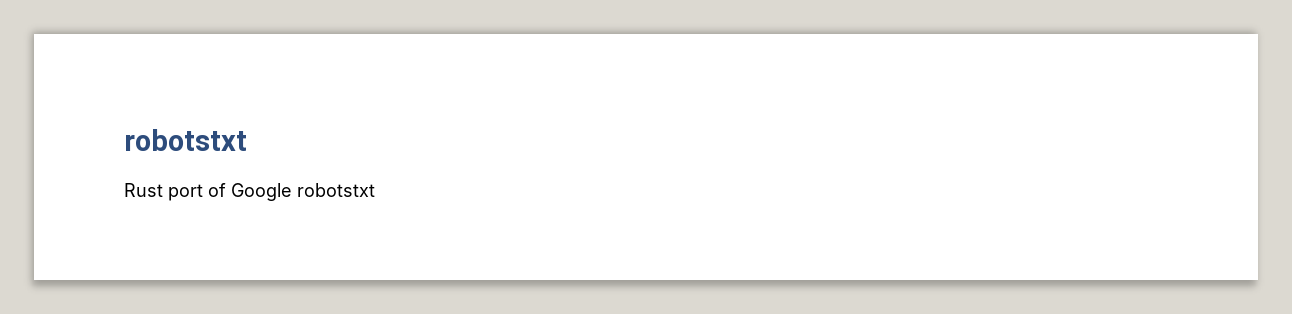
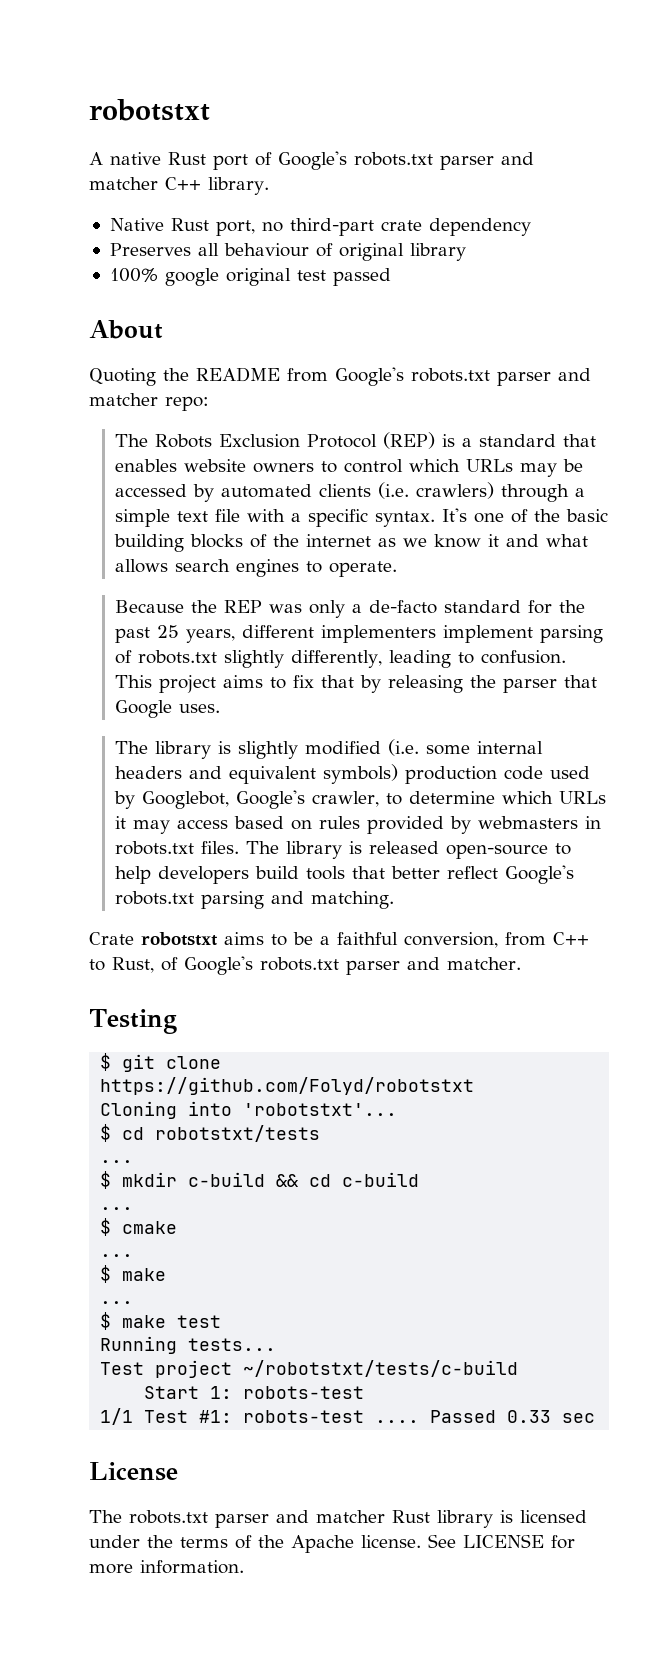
(247, 140) none -> [89,152,161,165] A native
[231,183,375,201] Google robotstxt -> [278,151,534,170] [89,177,269,195] [109,218,531,236] [109,243,466,261] [109,268,391,286] [89,320,163,339] [89,367,591,386] [89,393,209,411] [115,432,597,449] [115,459,584,477] [115,482,586,502] [115,508,609,527] [114,534,589,552] [115,559,398,577] [115,600,586,618] [115,625,604,643] [115,650,567,668] [115,675,598,693] [115,700,221,718] [115,739,544,759] [115,764,591,784] [114,790,607,809] [115,816,602,834] [115,841,572,859] [115,865,575,884] [115,891,395,909] [89,932,589,948] [89,956,521,975] [89,1009,177,1034] [100,1053,222,1072] [100,1077,475,1095] [100,1101,398,1119] [100,1124,321,1142] [100,1160,134,1163] [100,1171,420,1189] [100,1207,134,1210] [100,1218,178,1236] [100,1254,134,1257] [100,1265,167,1283] [100,1301,134,1304] [100,1312,222,1330] [100,1336,277,1354] [100,1360,519,1378] [144,1386,365,1399] [100,1408,596,1425] [89,1462,178,1481] [89,1510,587,1528] [89,1534,575,1553] [89,1560,244,1574] Google's robots.txt parser and matcher C++ library. // Native Rust port, no third-part crate dependency // Preserves all behaviour of original library // 100% google original test passed // About // Quoting the README from Google's robots.txt parser and matcher repo: // The Robots Exclusion Protocol (REP) is a standard that enables website owners to control which URLs may be accessed by automated clients (i.e. crawlers) through a simple text file with a specific syntax. It's one of the basic building blocks of the internet as we know it and what allows search engines to operate. // Because the REP was only a de-facto standard for the past 25 years, different implementers implement parsing of robots.txt slightly differently, leading to confusion. This project aims to fix that by releasing the parser that Google uses. // The library is slightly modified (i.e. some internal headers and equivalent symbols) production code used by Googlebot, Google's crawler, to determine which URLs it may access based on rules provided by webmasters in robots.txt files. The library is released open-source to help developers build tools that better reflect Google's robots.txt parsing and matching. // Crate robotstxt aims to be a faithful conversion, from C++ to Rust, of Google's robots.txt parser and matcher. // Testing // $ git clone https://github.com/Folyd/robotstxt // Cloning into 'robotstxt'... // $ cd robotstxt/tests // ... // $ mkdir c-build && cd c-build // ... // $ cmake // ... // $ make // ... // $ make test // Running tests... // Test project ~/robotstxt/tests/c-build // Start 1: robots-test // 1/1 Test #1: robots-test .... Passed 0.33 sec // License // The robots.txt parser and matcher Rust library is licensed under the terms of the Apache license. See LICENSE for more information.

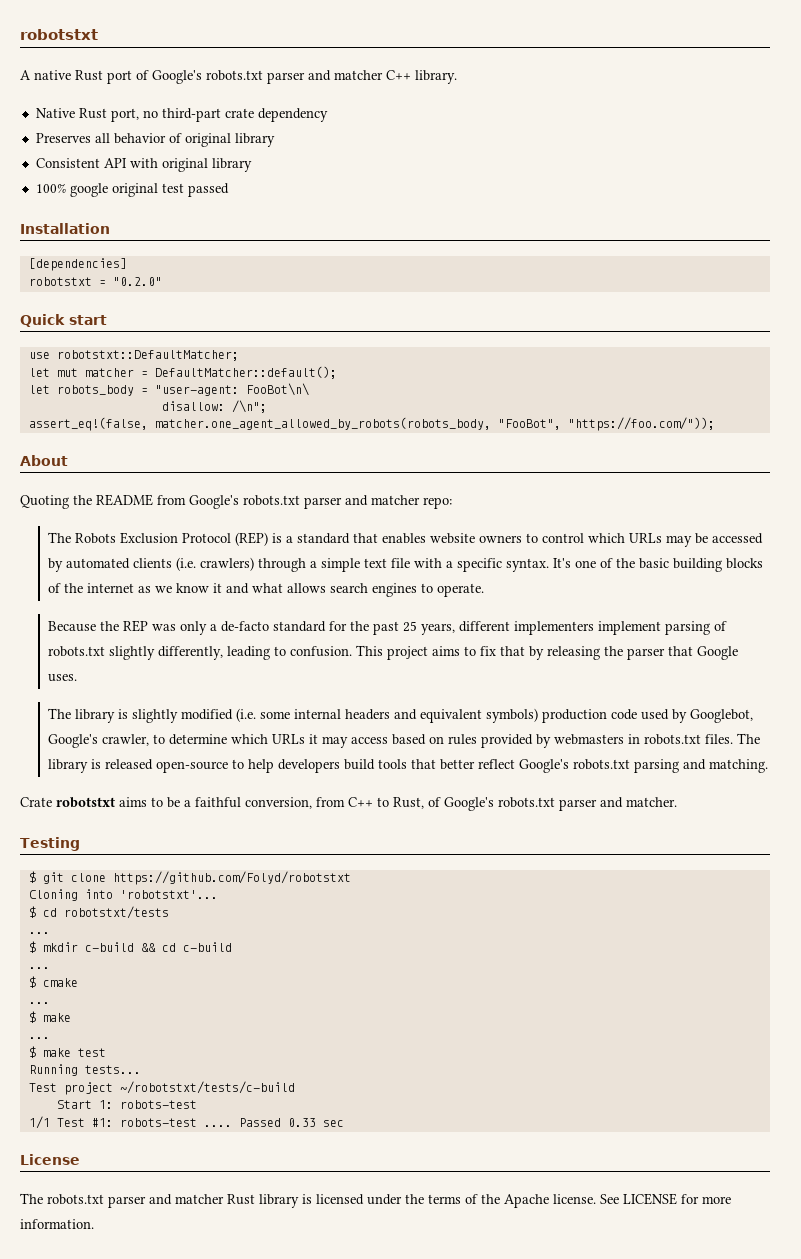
[223,243,309,257] behaviour -> [113,133,166,144] behavior
(466, 252) none -> [35,158,252,172] // Consistent API with original library
(391, 277) none -> [20,223,110,234] [28,258,127,271] [28,277,162,286] [20,314,107,327] [28,350,239,361] [28,366,337,379] [28,383,309,396] [161,400,267,413] [28,417,715,431] // Installation // [dependencies] // robotstxt = "0.2.0" // Quick start // use robotstxt::DefaultMatcher; // let mut matcher = DefaultMatcher::default(); // let robots_body = "user-agent: FooBot\n\ // disallow: /\n"; // assert_eq!(false, matcher.one_agent_allowed_by_robots(robots_body, "FooBot", "https://foo.com/"));

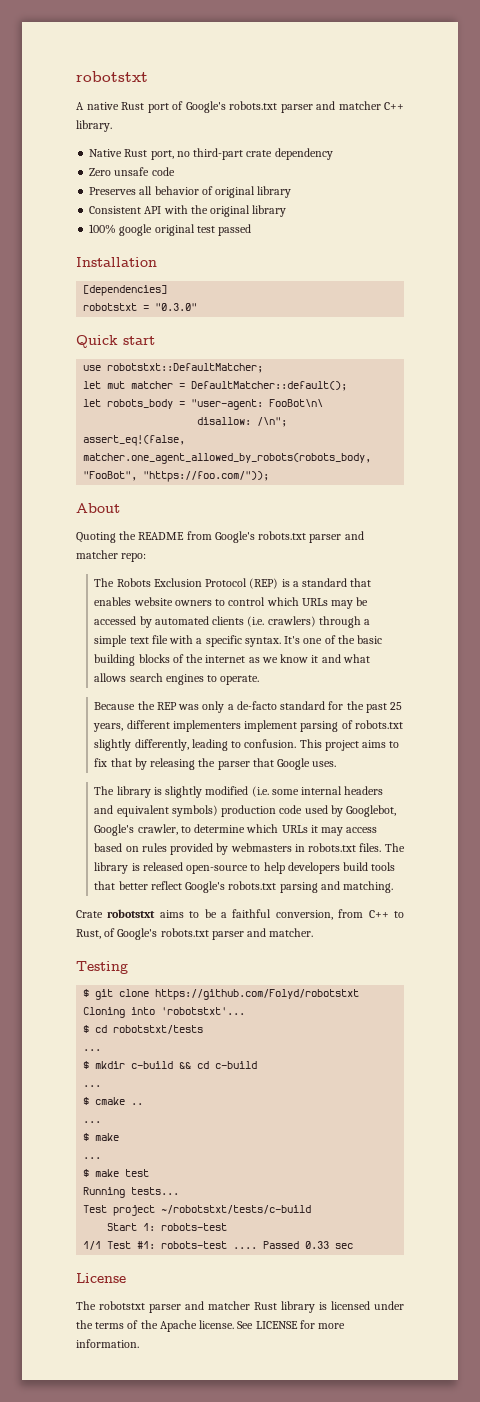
(328, 115) none -> [89,167,175,176] // Zero unsafe code
(158, 163) none -> [190,205,208,214] the
[112,277,162,286] "0.2.0" -> [155,303,198,311] "0.3.0"
(78, 982) none -> [131,1103,144,1105] ..
[47,1194,104,1205] robots.txt -> [99,1301,145,1310] robotstxt

